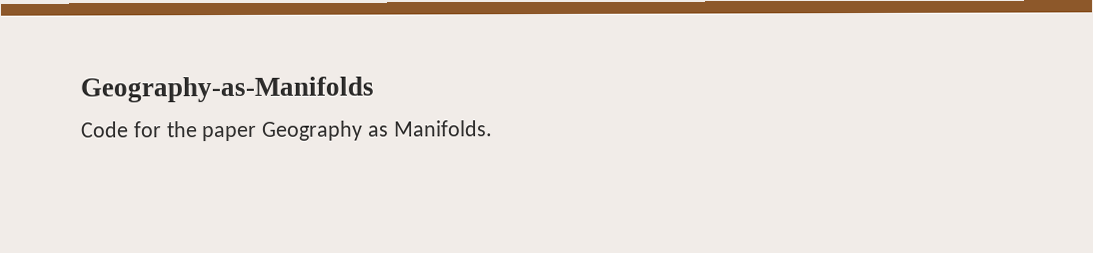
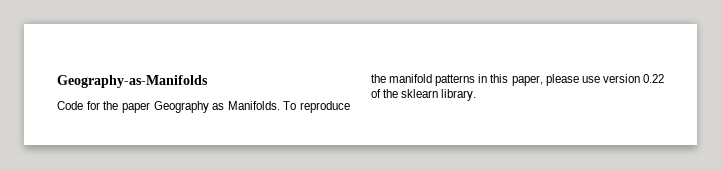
(493, 128) none -> [283,101,350,113] [371,74,664,86] [371,89,477,101] To reproduce the manifold patterns in this paper, please use version 0.22 of the sklearn library.

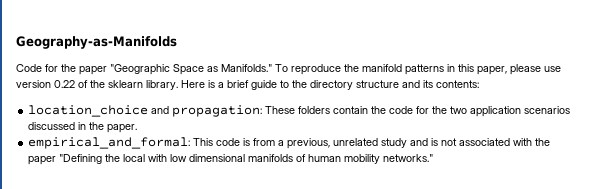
[153,101,280,113] Geography as Manifolds. -> [110,64,272,75] "Geographic Space as Manifolds."
(477, 95) none -> [181,80,479,90] [28,105,571,117] [28,122,138,133] [28,137,551,149] [28,154,434,165] Here is a brief guide to the directory structure and its contents: // location_choice and propagation: These folders contain the code for the two application scenarios discussed in the paper. // empirical_and_formal: This code is from a previous, unrelated study and is not associated with the paper "Defining the local with low dimensional manifolds of human mobility networks."

